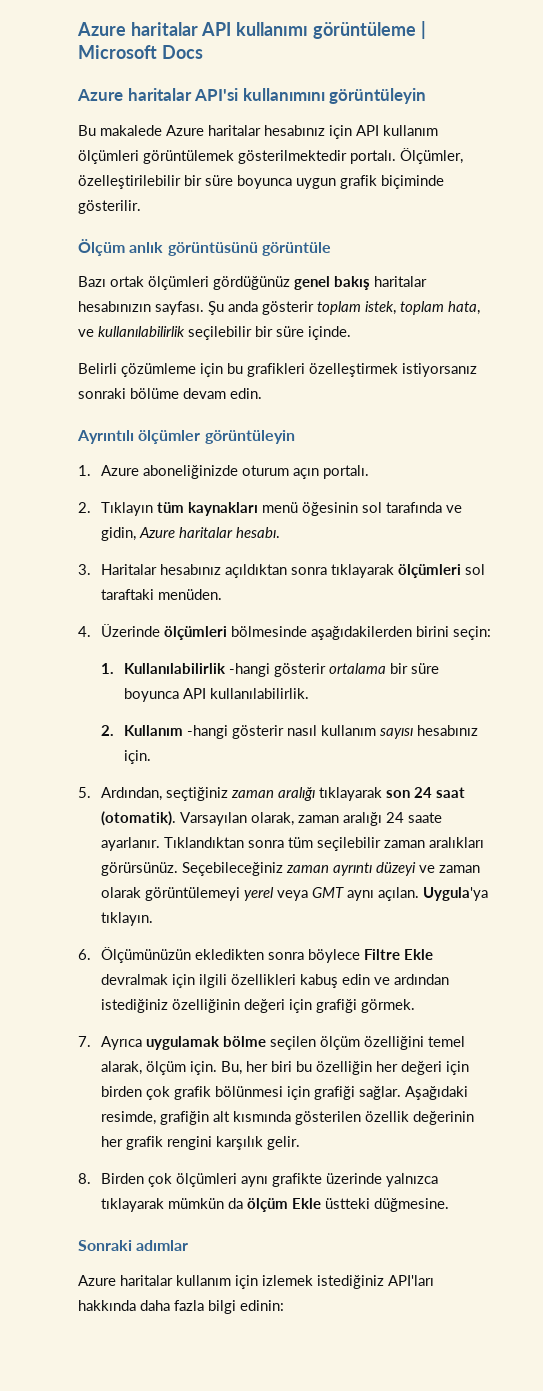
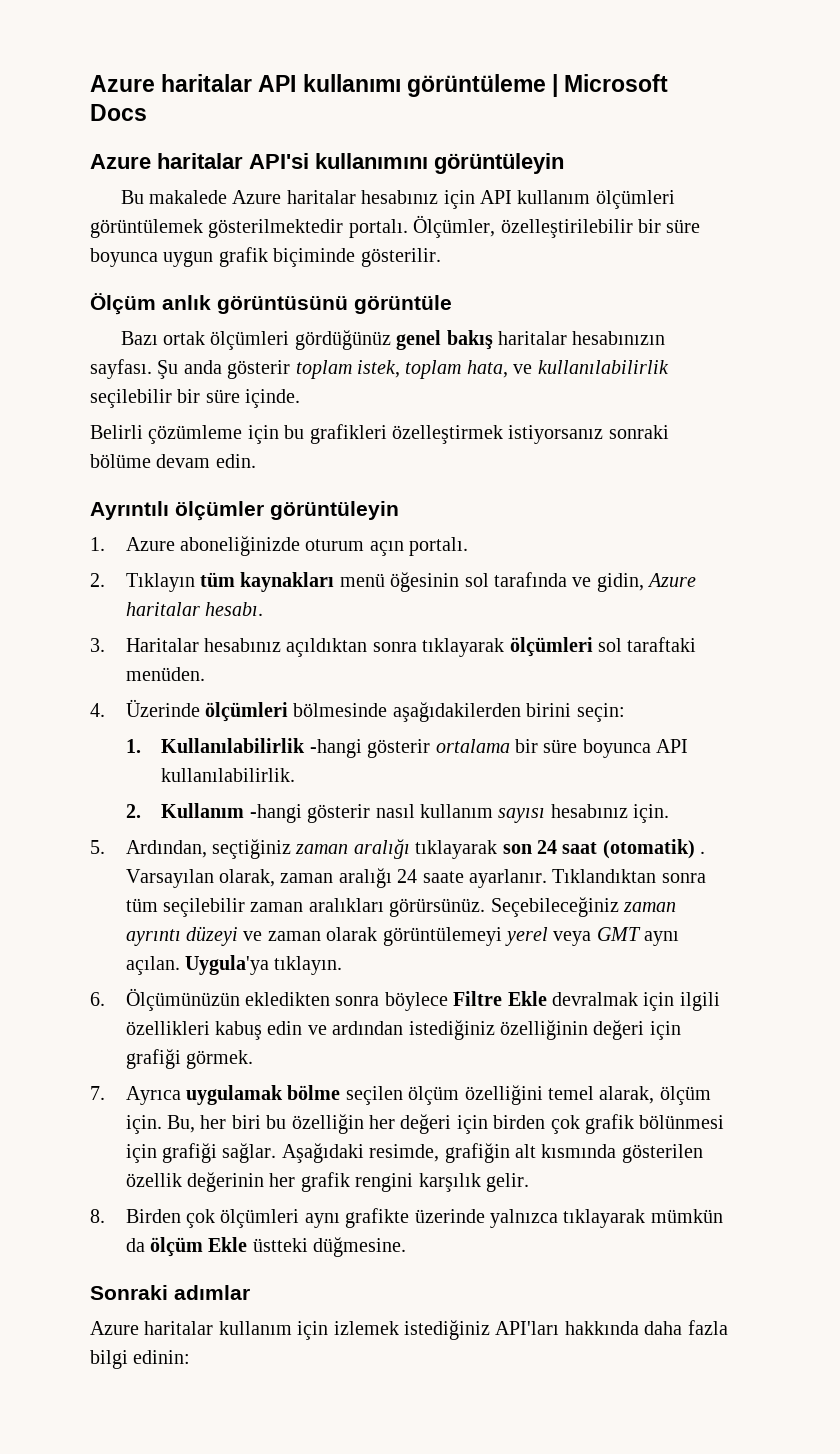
[100,811,176,826] (otomatik). -> [602,839,706,859] (otomatik) .

